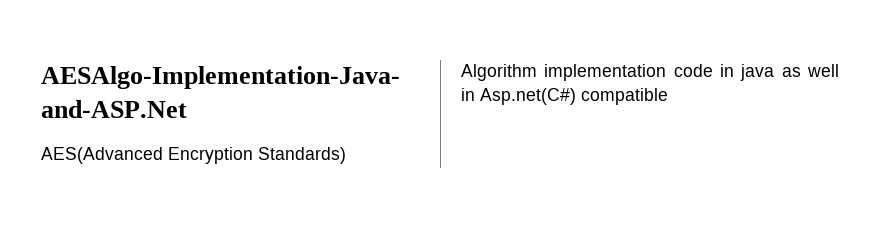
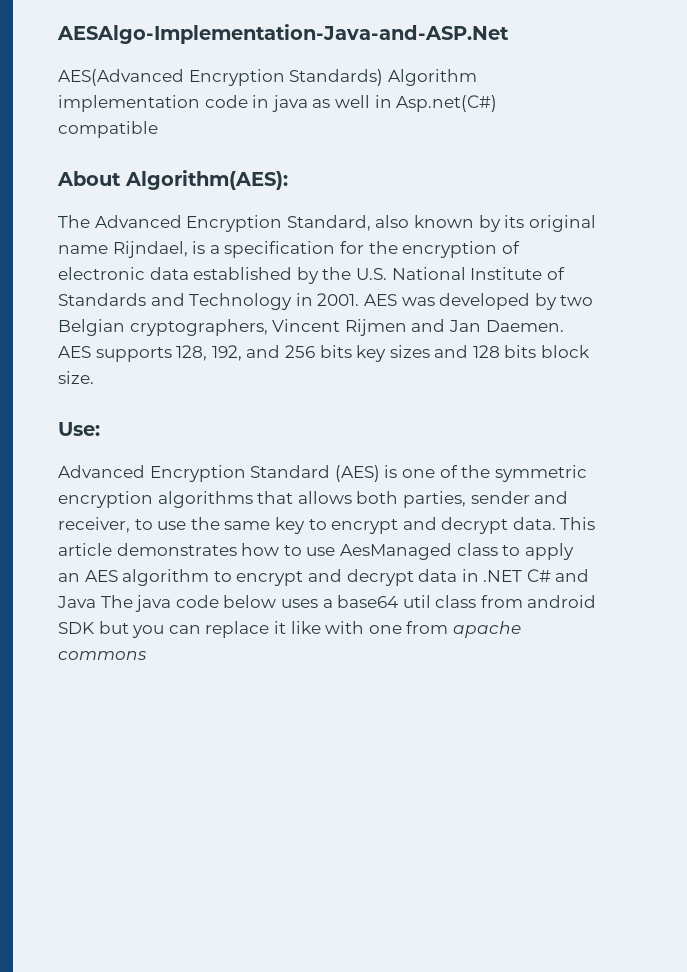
(668, 96) none -> [57,170,288,190] [58,215,596,232] [58,241,520,258] [58,267,565,284] [58,293,594,310] [58,319,564,336] [58,345,591,362] [58,371,94,384] [58,422,100,436] [58,465,587,482] [58,491,569,508] [58,517,596,534] [58,543,574,560] [58,569,590,586] [57,595,597,612] [58,621,521,638] [58,651,146,660] // About Algorithm(AES): // The Advanced Encryption Standard, also known by its original name Rijndael, is a specification for the encryption of electronic data established by the U.S. National Institute of Standards and Technology in 2001. AES was developed by two Belgian cryptographers, Vincent Rijmen and Jan Daemen. AES supports 128, 192, and 256 bits key sizes and 128 bits block size. // Use: // Advanced Encryption Standard (AES) is one of the symmetric encryption algorithms that allows both parties, sender and receiver, to use the same key to encrypt and decrypt data. This article demonstrates how to use AesManaged class to apply an AES algorithm to encrypt and decrypt data in .NET C# and Java The java code below uses a base64 util class from android SDK but you can replace it like with one from apache commons

